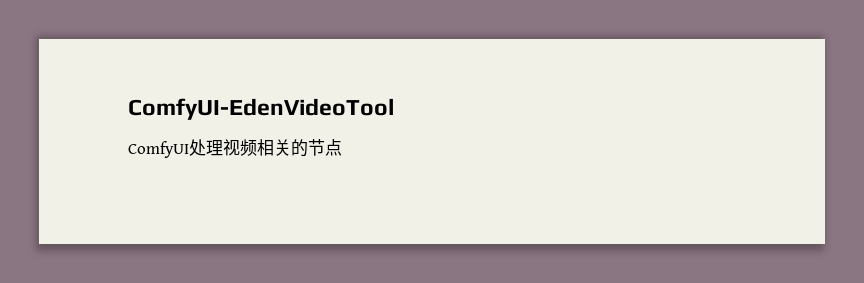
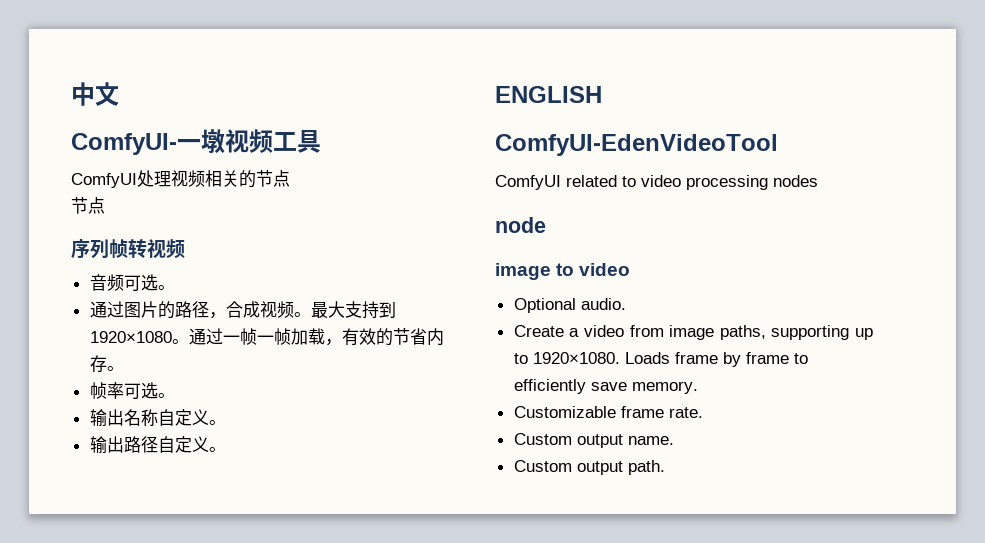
[128,98,394,120] ComfyUI-EdenVideoTool -> [71,82,119,106] [71,129,321,155] 中文 // ComfyUI-一墩视频工具
(342, 147) none -> [71,197,105,214] [71,239,185,259] [89,274,175,291] [89,301,396,319] [89,328,444,346] [89,355,124,372] [89,382,175,399] [89,409,226,427] [89,436,226,454] [495,86,602,103] [495,134,778,156] [495,175,818,190] [495,217,546,233] [495,263,631,280] [513,298,626,313] [513,325,873,340] [513,352,808,367] [513,379,698,394] [513,406,703,418] [513,433,674,448] [513,460,665,475] // 节点 // 序列帧转视频 // 音频可选。 // 通过图片的路径，合成视频。最大支持到1920×1080。通过一帧一帧加载，有效的节省内存。 // 帧率可选。 // 输出名称自定义。 // 输出路径自定义。 // ENGLISH // ComfyUI-EdenVideoTool // ComfyUI related to video processing nodes // node // image to video // Optional audio. // Create a video from image paths, supporting up to 1920×1080. Loads frame by frame to efficiently save memory. // Customizable frame rate. // Custom output name. // Custom output path.

